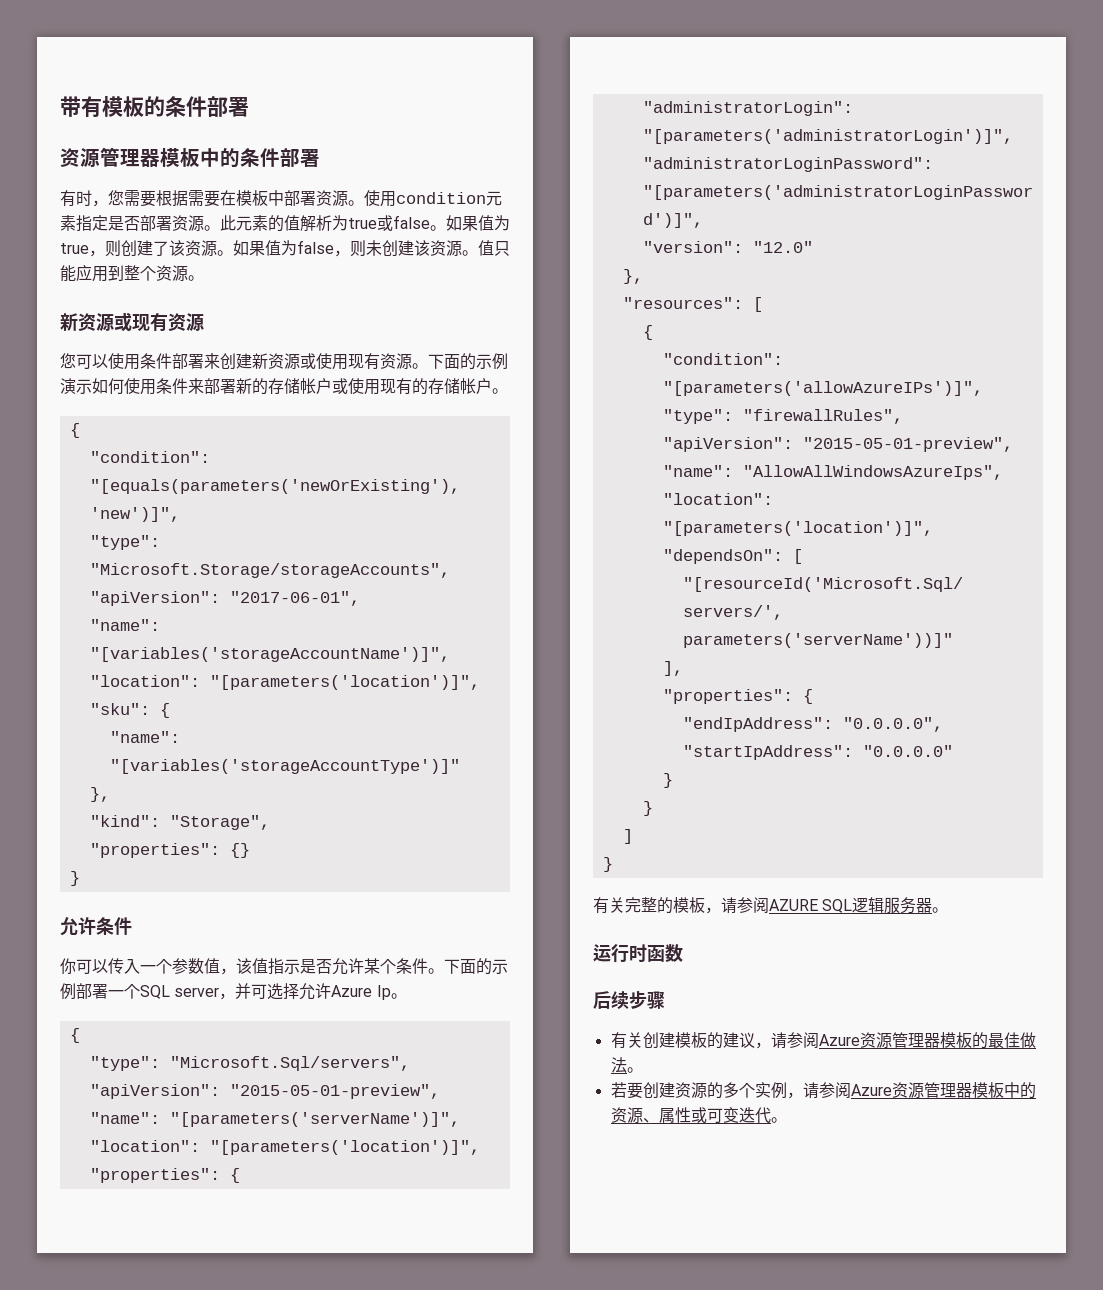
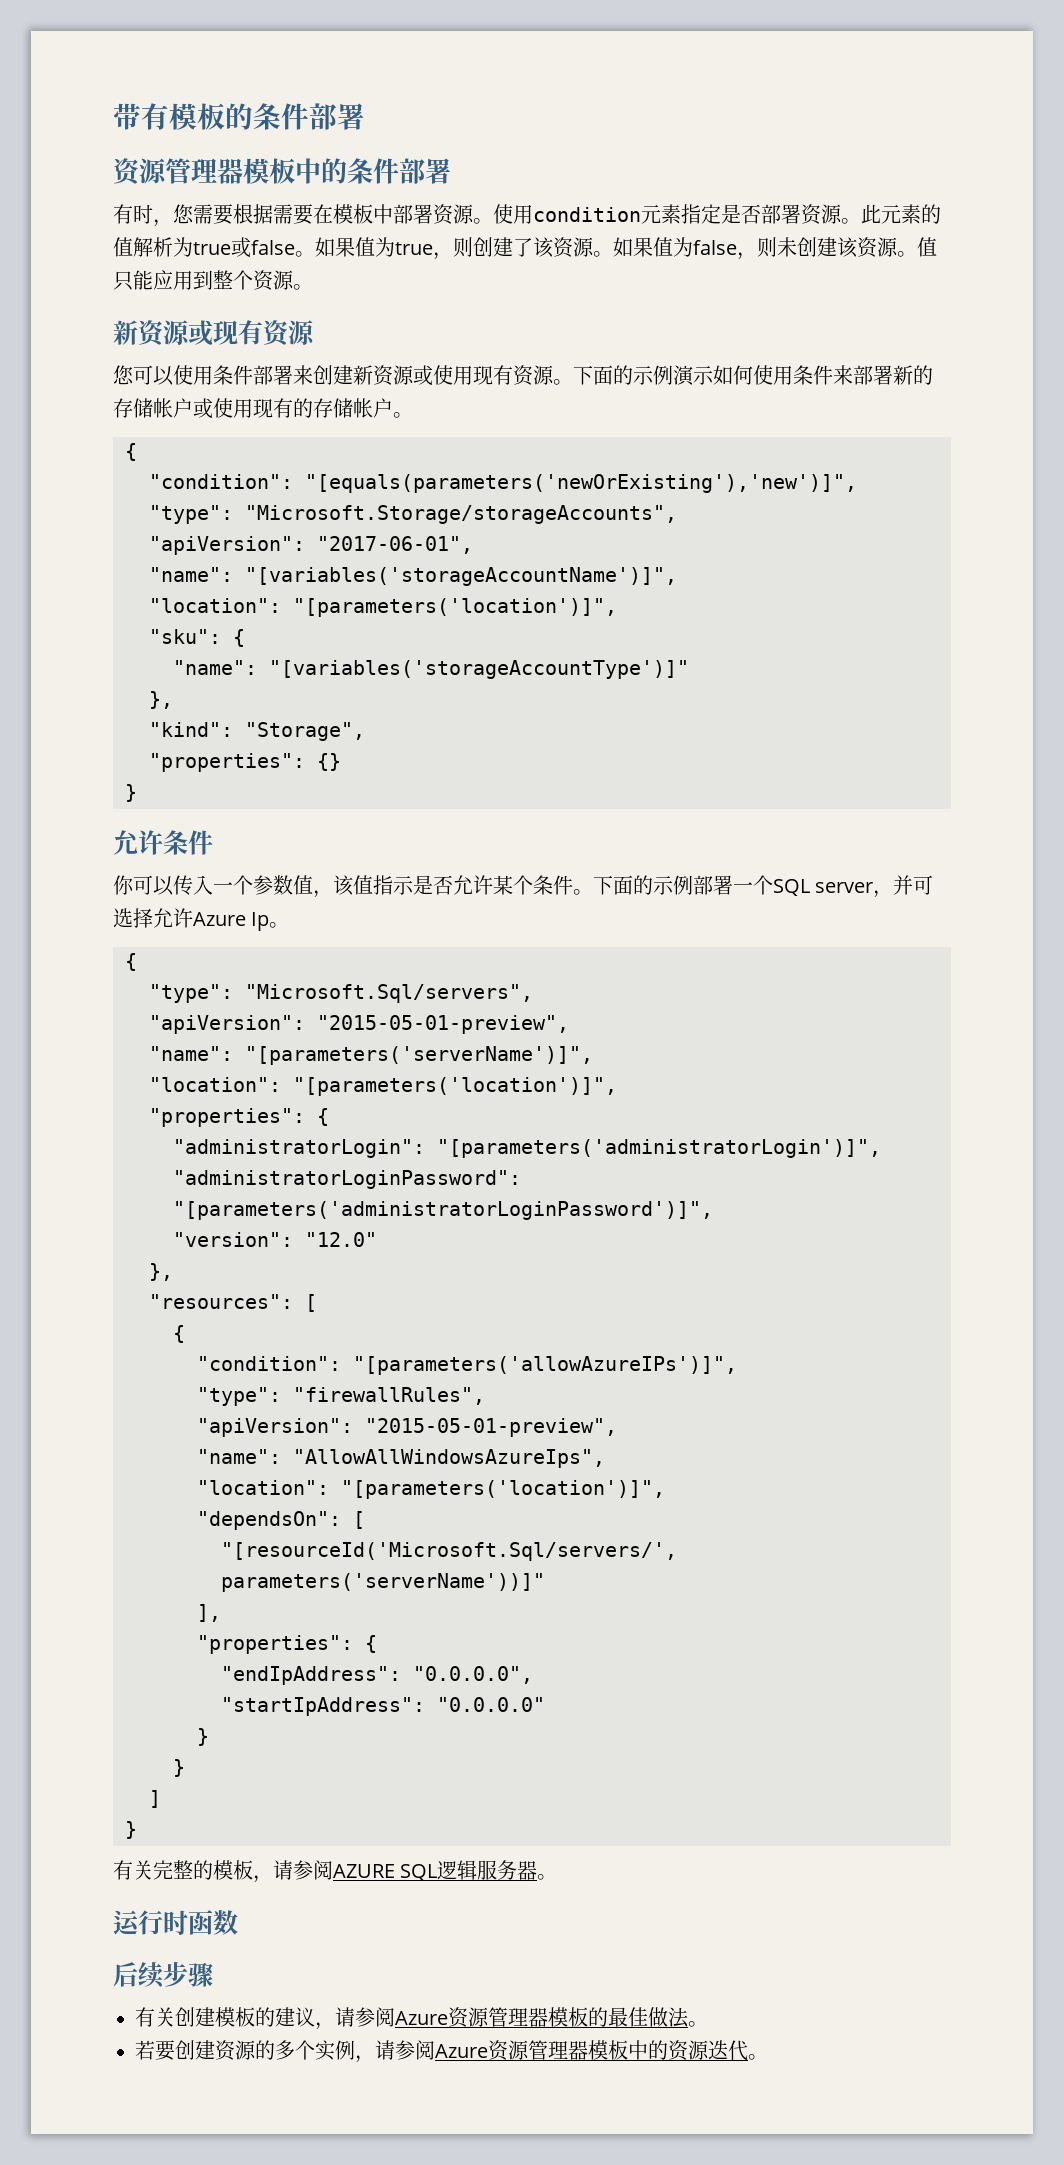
[642,1107,739,1123] 、属性或可变 -> (709, 2050) none

